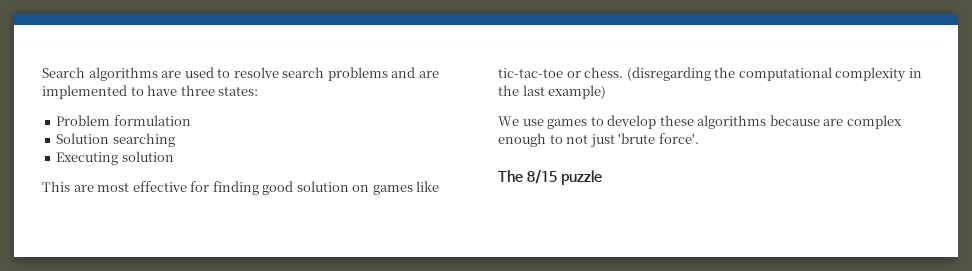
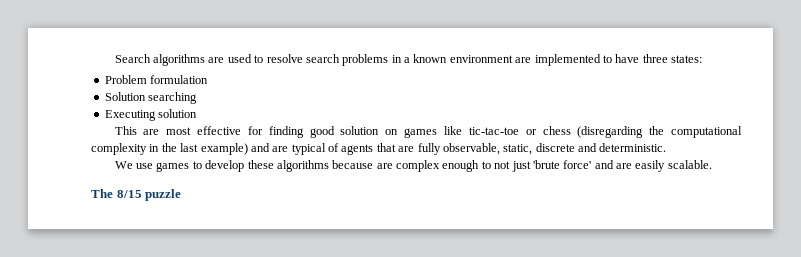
[391,67,416,78] and -> [391,54,513,63] in a known environment
[584,67,624,78] chess. -> [542,126,571,135] chess
(607, 92) none -> [250,143,667,155] and are typical of agents that are fully observable, static, discrete and deterministic.
[658,133,699,144] force'. -> [563,160,712,172] force' and are easily scalable.

